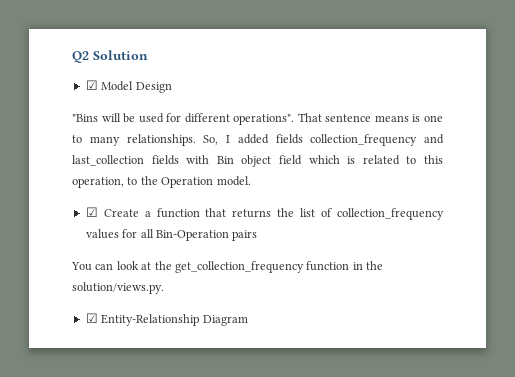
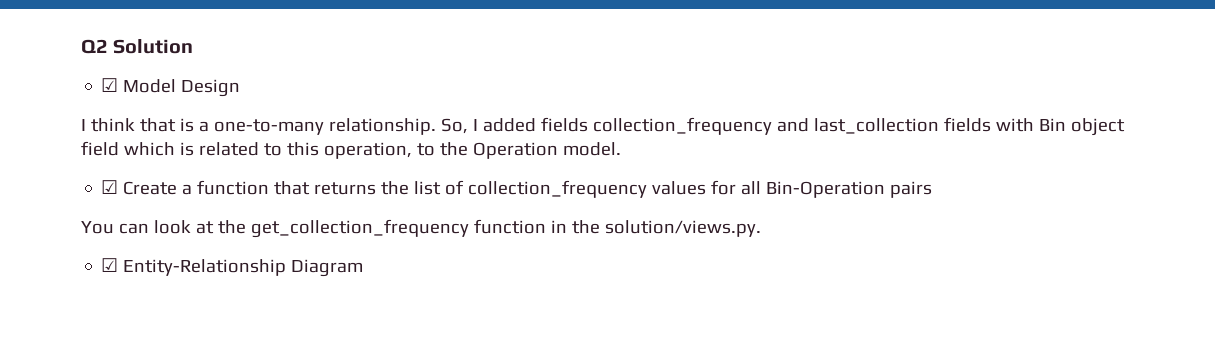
[72,113,444,125] [72,134,196,146] "Bins will be used for different operations". That sentence means is one to many relationships. -> [81,118,436,135] I think that is a one-to-many relationship.

